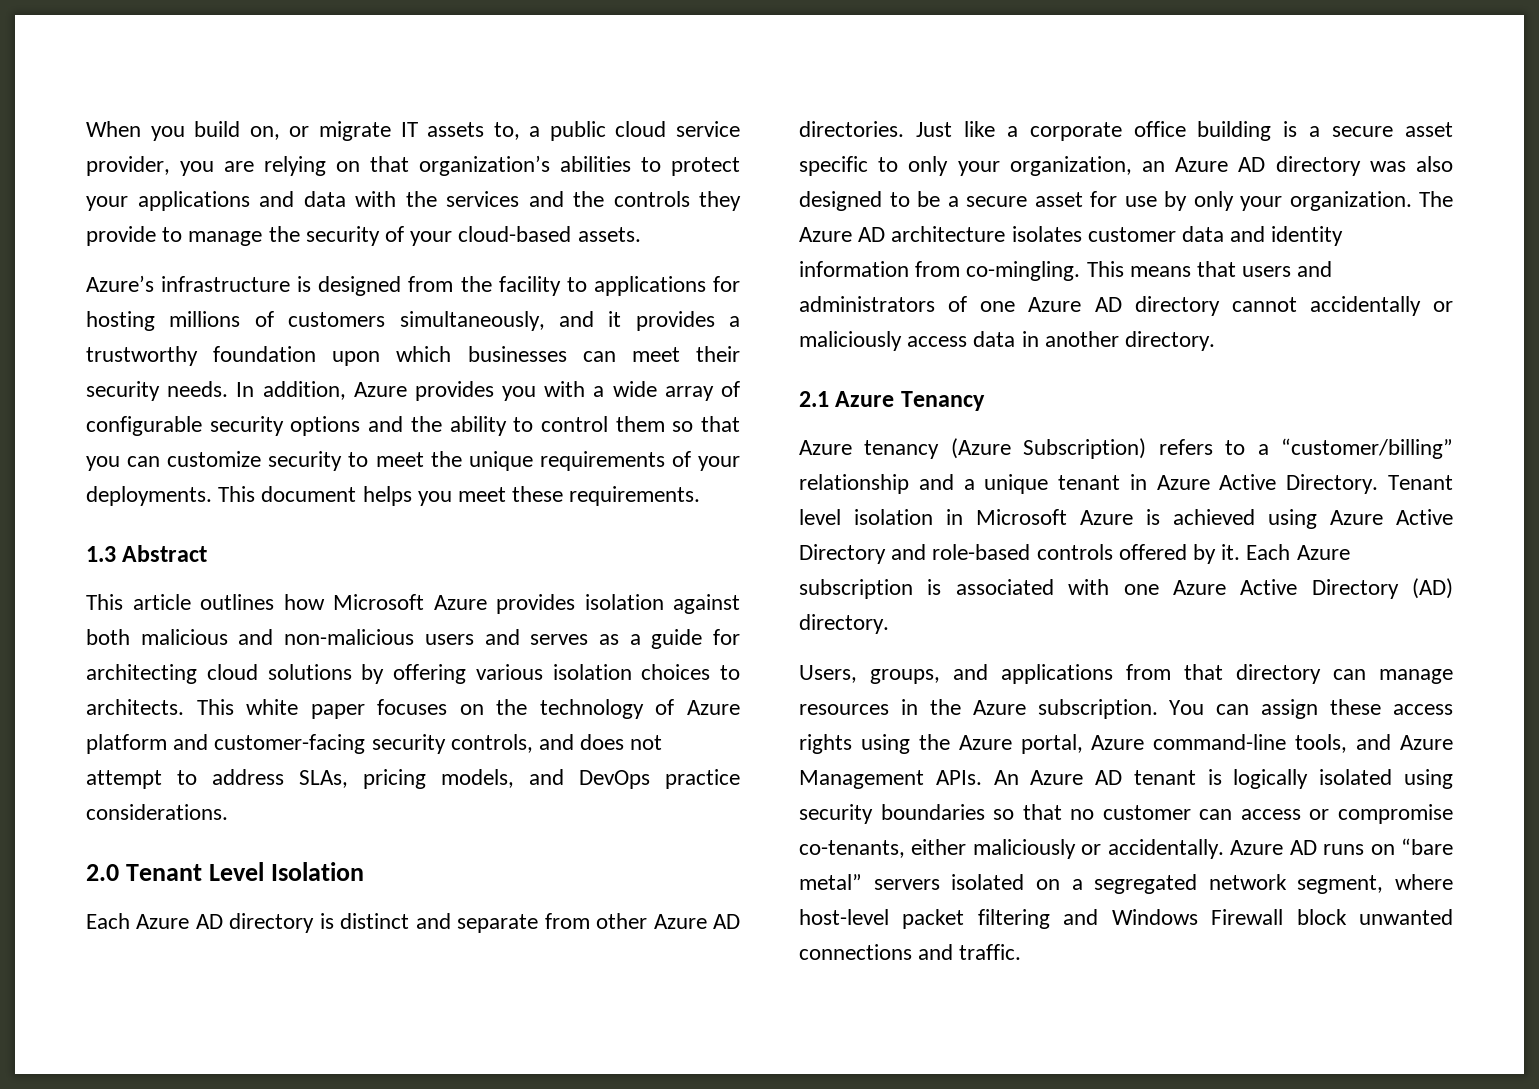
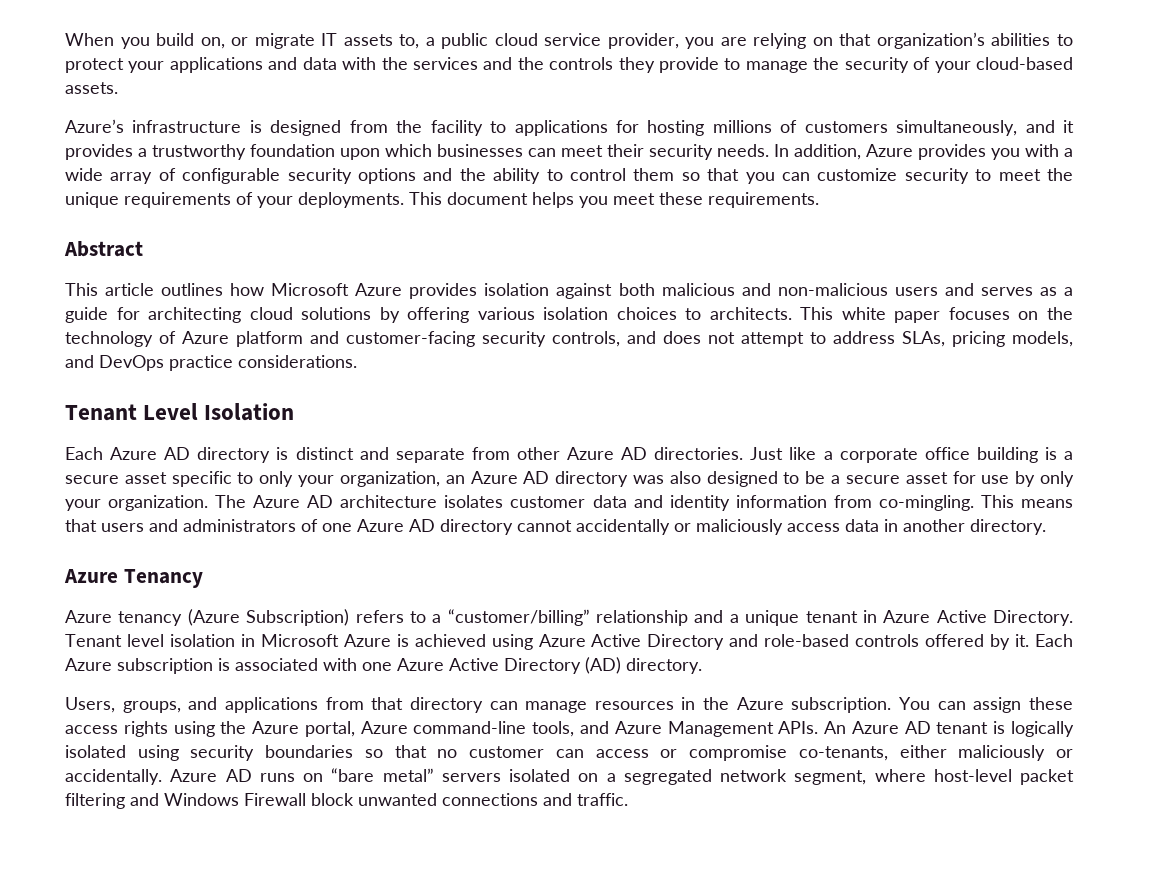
[86,546,116,562] 1.3 -> (819, 200) none
[86,864,119,881] 2.0 -> (357, 361) none
[799,391,829,407] 2.1 -> (1046, 527) none

